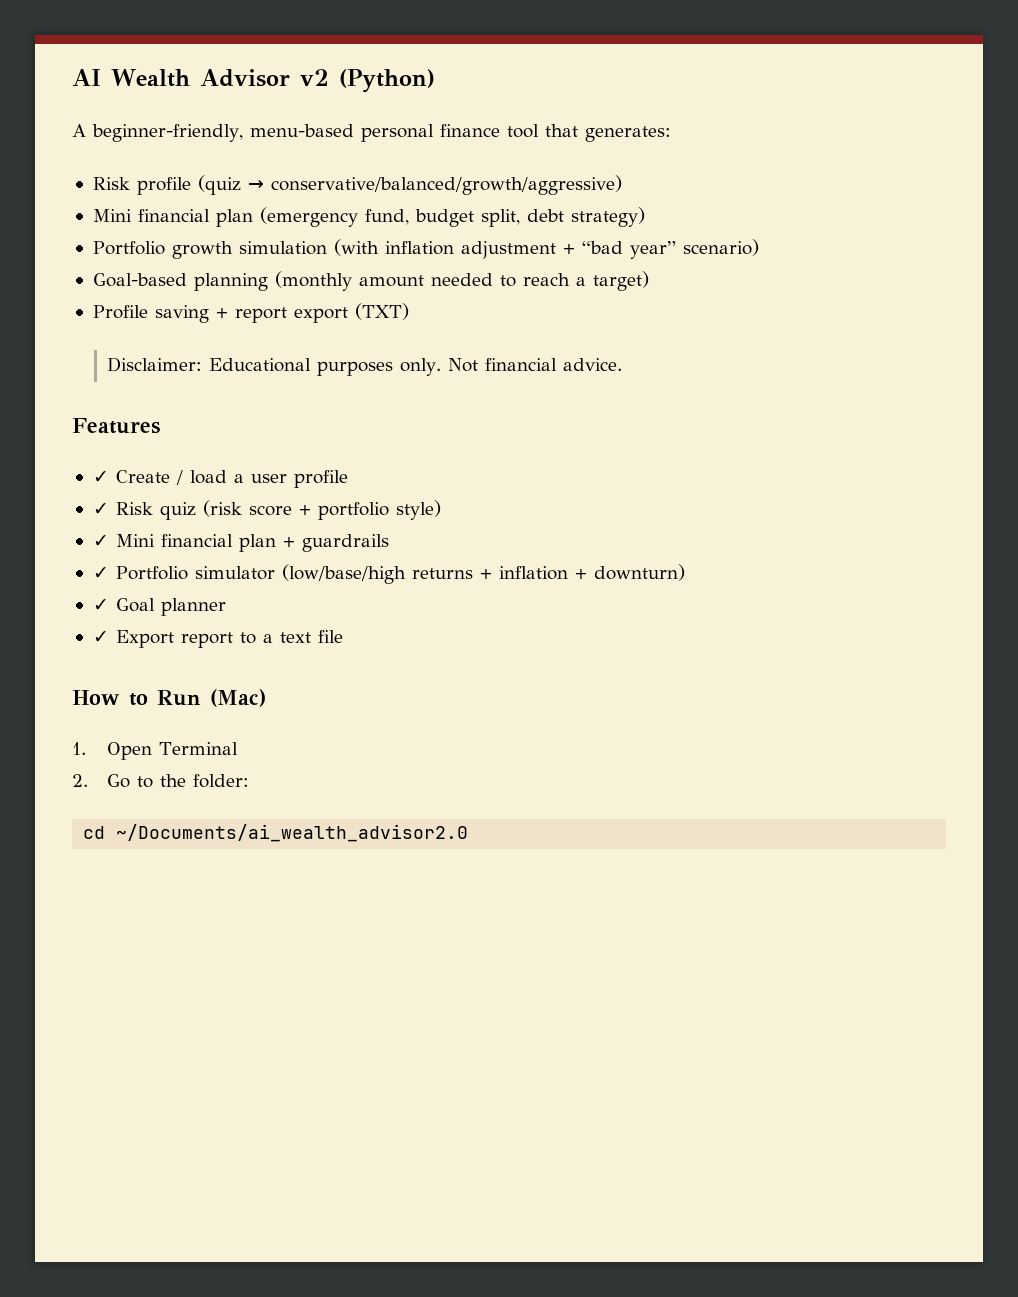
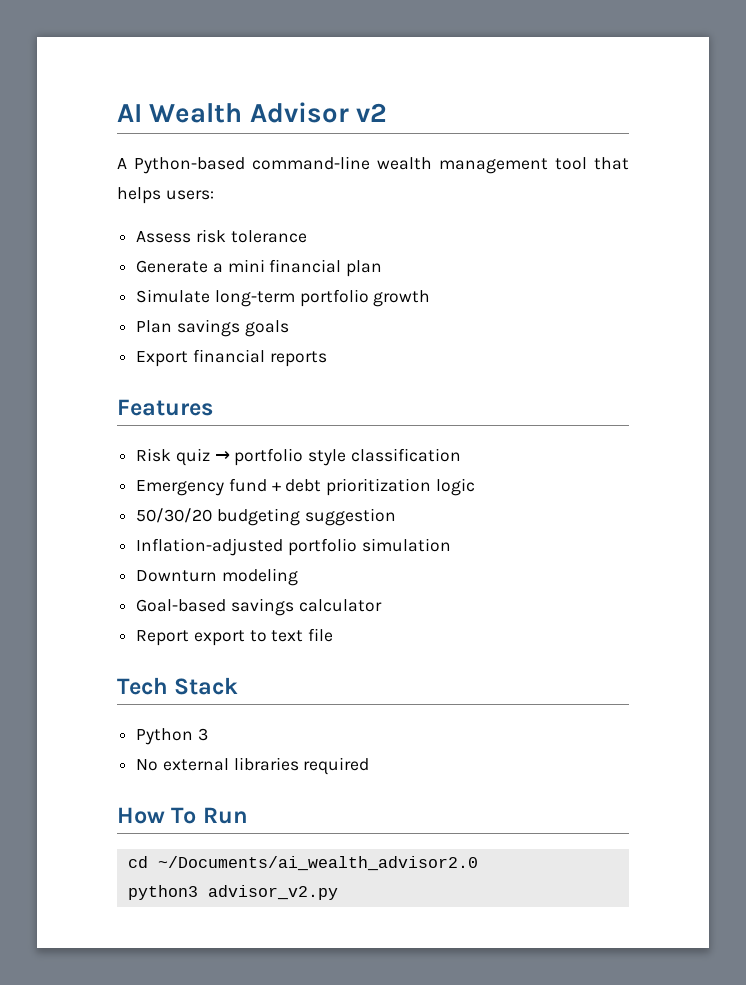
[338,69,435,93] (Python) -> (388, 112) none
[92,124,671,142] [92,175,622,195] [92,207,645,227] [92,239,759,259] [92,271,649,291] [92,303,409,323] [107,357,623,376] [72,418,160,434] [92,470,348,488] [92,500,441,520] [92,534,389,552] [92,564,685,584] [92,598,226,616] [92,630,343,648] beginner-friendly, menu-based personal finance tool that generates: // Risk profile (quiz → conservative/balanced/growth/aggressive) // Mini financial plan (emergency fund, budget split, debt strategy) // Portfolio growth simulation (with inflation adjustment + “bad year” scenario) // Goal-based planning (monthly amount needed to reach a target) // Profile saving + report export (TXT) // Disclaimer: Educational purposes only. Not financial advice. // Features // ✓ Create / load a user profile // ✓ Risk quiz (risk score + portfolio style) // ✓ Mini financial plan + guardrails // ✓ Portfolio simulator (low/base/high returns + inflation + downturn) // ✓ Goal planner // ✓ Export report to a text file -> [134,156,629,174] [117,187,214,204] [136,229,307,243] [136,259,383,277] [136,289,431,307] [136,319,289,337] [136,349,327,367] [117,399,213,416] [136,448,461,466] [136,478,475,496] [136,508,396,526] [136,538,451,556] [136,568,298,586] [136,598,382,616] [136,628,334,646] [117,677,239,695] [136,728,208,745] [136,757,370,775] Python-based command-line wealth management tool that helps users: // Assess risk tolerance // Generate a mini financial plan // Simulate long-term portfolio growth // Plan savings goals // Export financial reports // Features // Risk quiz → portfolio style classification // Emergency fund + debt prioritization logic // 50/30/20 budgeting suggestion // Inflation-adjusted portfolio simulation // Downturn modeling // Goal-based savings calculator // Report export to text file // Tech Stack // Python 3 // No external libraries required
[129,693,148,706] to -> [171,807,197,824] To
[210,689,266,707] [72,742,239,760] [72,774,250,788] (Mac) // 1. Open Terminal // 2. Go to the folder: -> (248, 815) none
(469, 833) none -> [127,885,338,900] // python3 advisor_v2.py

